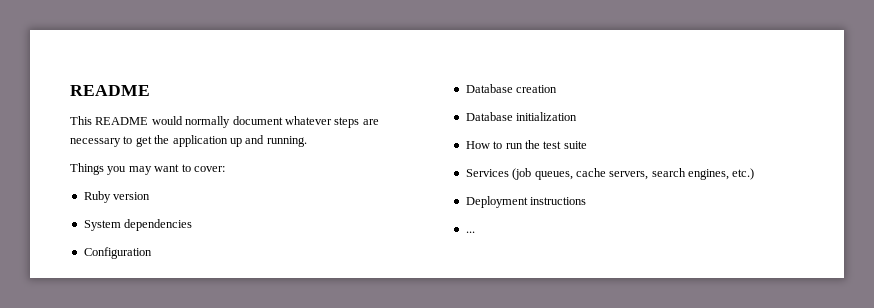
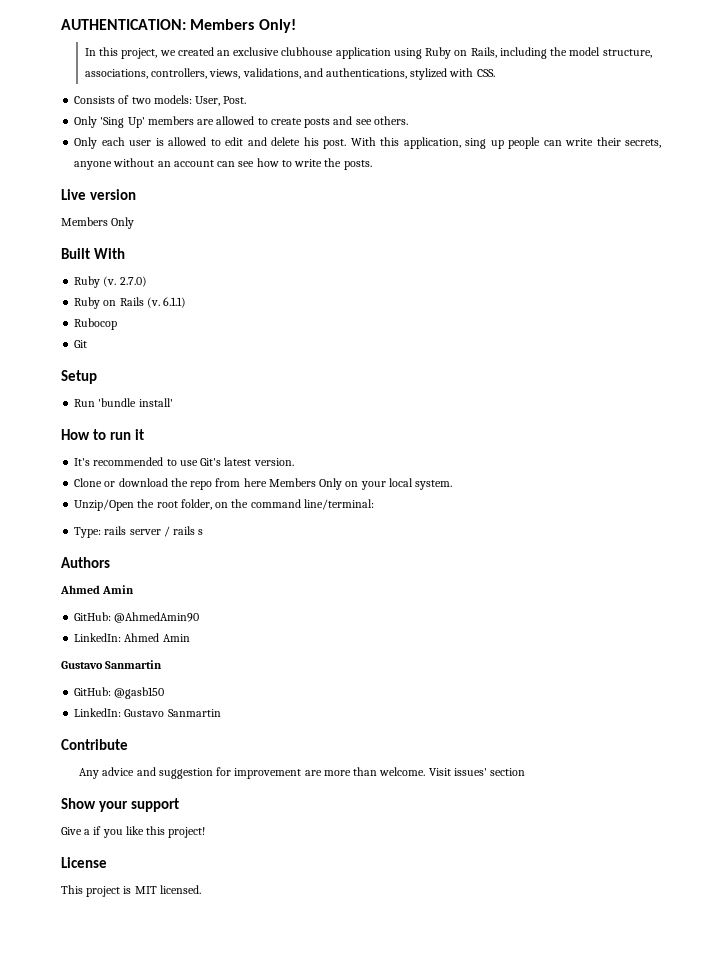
[70,85,150,96] [70,116,379,128] [70,135,307,147] [70,163,225,175] [83,191,151,203] [83,219,193,231] [83,247,152,259] [465,84,558,93] [465,112,578,121] [465,140,587,149] [465,168,755,180] [465,196,587,208] [465,231,475,233] README // This README would normally document whatever steps are necessary to get the application up and running. // Things you may want to cover: // Ruby version // System dependencies // Configuration // Database creation // Database initialization // How to run the test suite // Services (job queues, cache servers, search engines, etc.) // Deployment instructions // ... -> [61,19,296,33] [84,47,652,59] [84,68,495,80] [74,95,247,106] [74,116,408,128] [74,137,662,149] [74,158,372,170] [61,189,136,200] [61,217,135,229] [61,248,125,259] [74,276,147,288] [74,297,187,309] [74,318,118,330] [74,340,88,348] [61,370,97,384] [74,398,173,407] [61,429,144,440] [74,457,294,466] [74,478,453,490] [74,499,374,511] [74,526,204,538] [61,557,110,568] [60,585,135,594] [74,612,200,623] [74,633,190,642] [61,660,163,669] [74,687,165,699] [74,708,221,717] [61,739,128,750] [79,767,526,779] [61,798,179,812] [61,826,206,838] [61,857,107,868] [61,885,201,897] AUTHENTICATION: Members Only! // In this project, we created an exclusive clubhouse application using Ruby on Rails, including the model structure, associations, controllers, views, validations, and authentications, stylized with CSS. // Consists of two models: User, Post. // Only 'Sing Up' members are allowed to create posts and see others. // Only each user is allowed to edit and delete his post. With this application, sing up people can write their secrets, anyone without an account can see how to write the posts. // Live version // Members Only // Built With // Ruby (v. 2.7.0) // Ruby on Rails (v. 6.1.1) // Rubocop // Git // Setup // Run 'bundle install' // How to run it // It's recommended to use Git's latest version. // Clone or download the repo from here Members Only on your local system. // Unzip/Open the root folder, on the command line/terminal: // Type: rails server / rails s // Authors // Ahmed Amin // GitHub: @AhmedAmin90 // LinkedIn: Ahmed Amin // Gustavo Sanmartin // GitHub: @gasb150 // LinkedIn: Gustavo Sanmartin // Contribute // Any advice and suggestion for improvement are more than welcome. Visit issues' section // Show your support // Give a if you like this project! // License // This project is MIT licensed.

